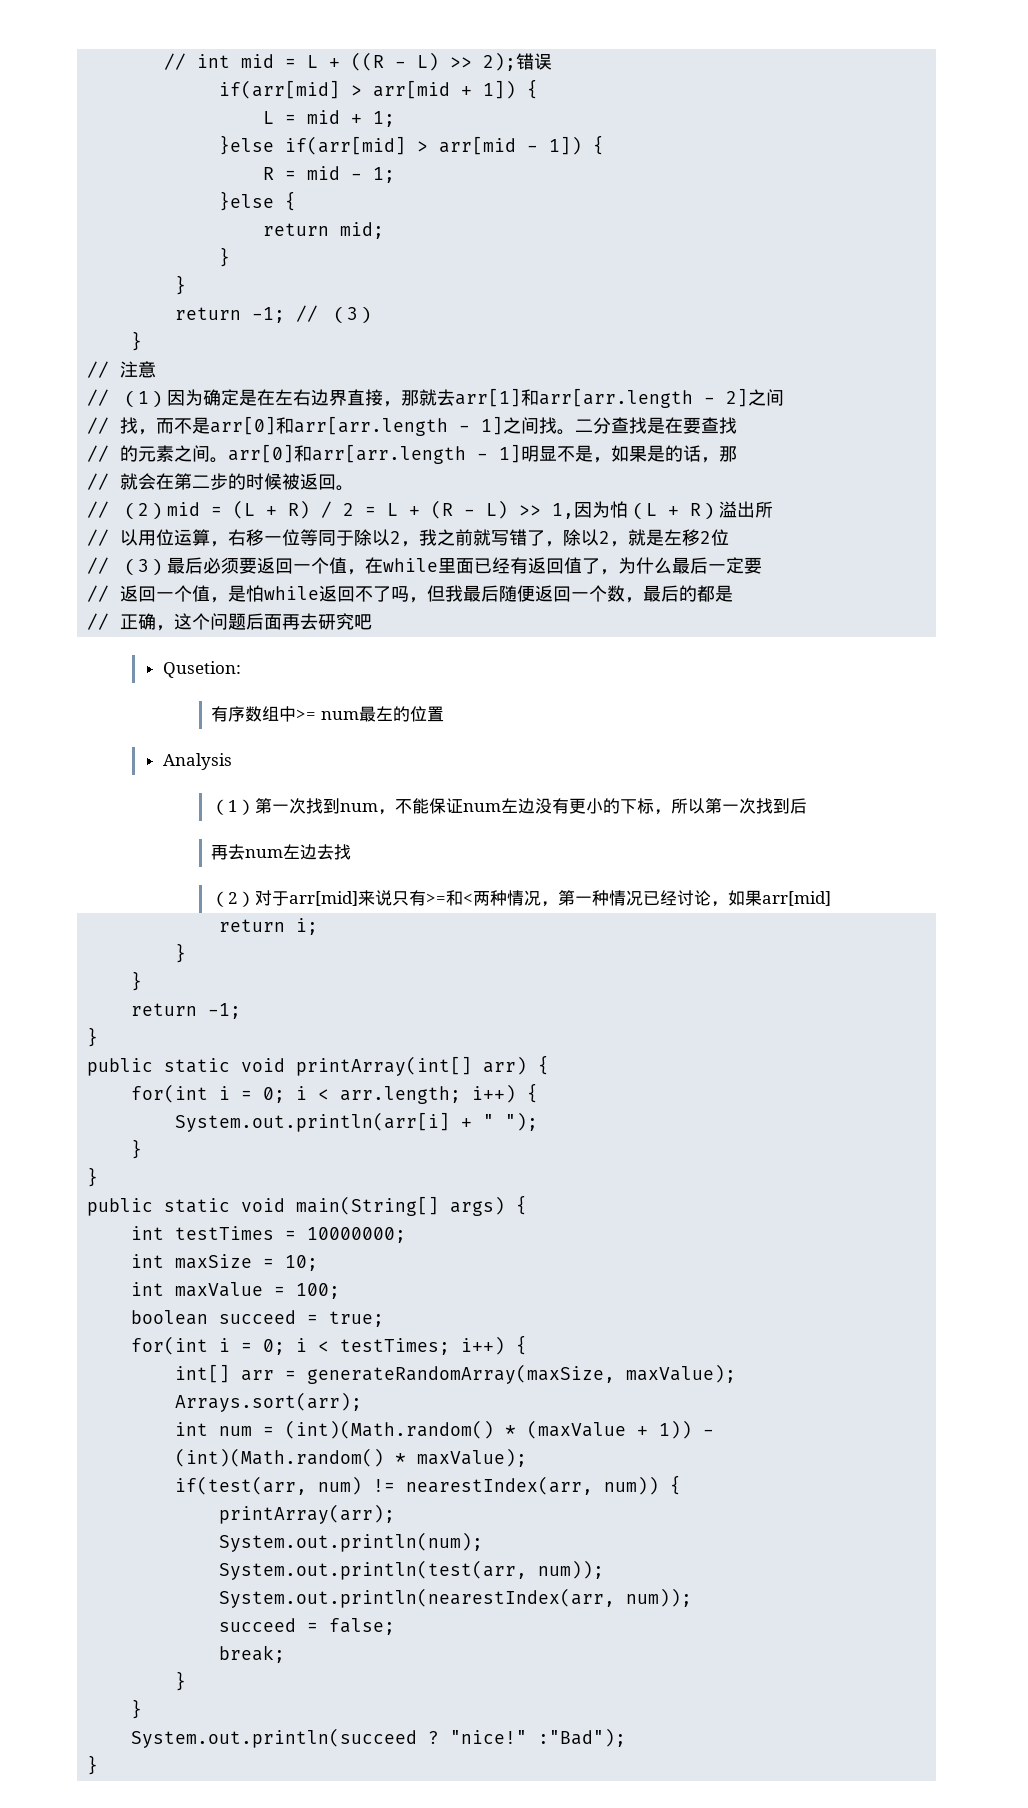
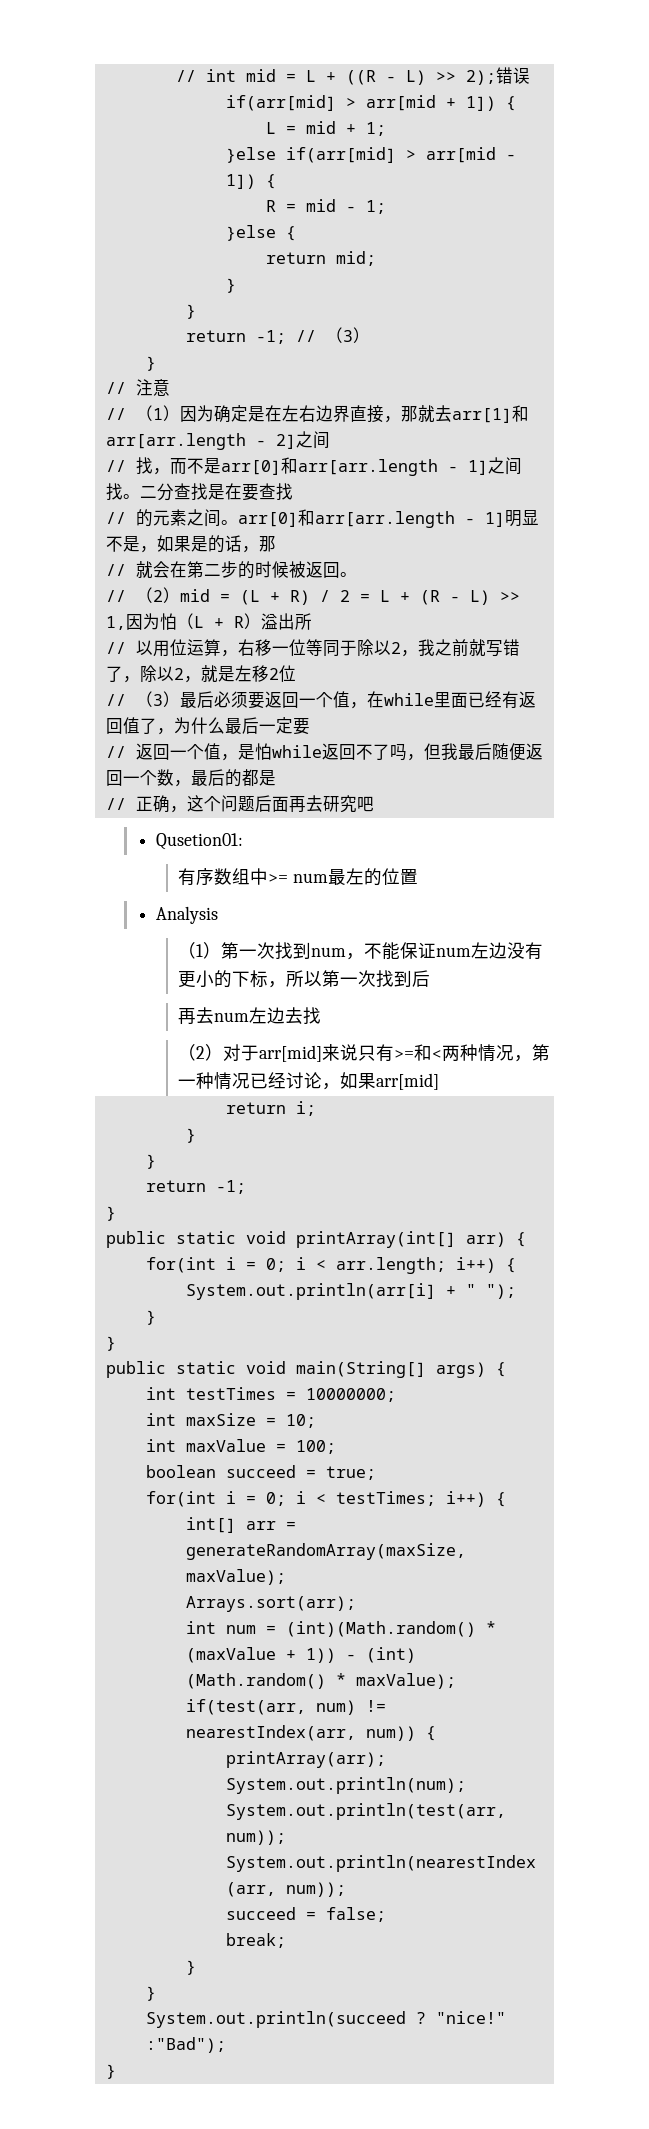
[162,661,241,678] Qusetion: -> [155,833,243,850] Qusetion01:
[175,1448,385,1467] (int)(Math.random() -> [365,1647,416,1663] [185,1673,326,1689] (int) (Math.random()

